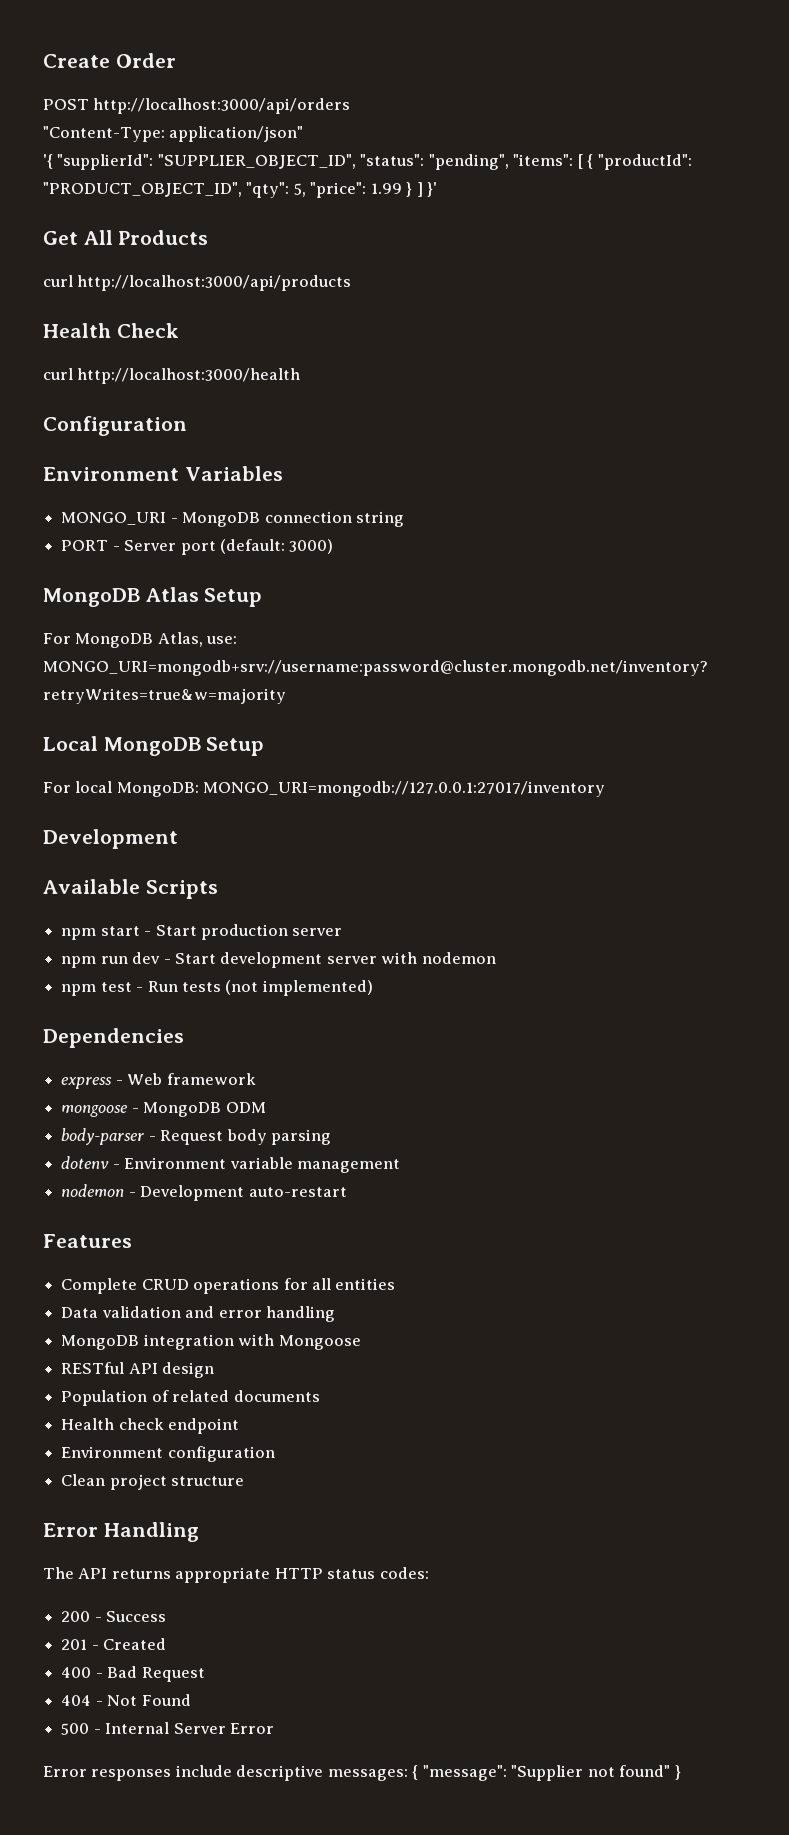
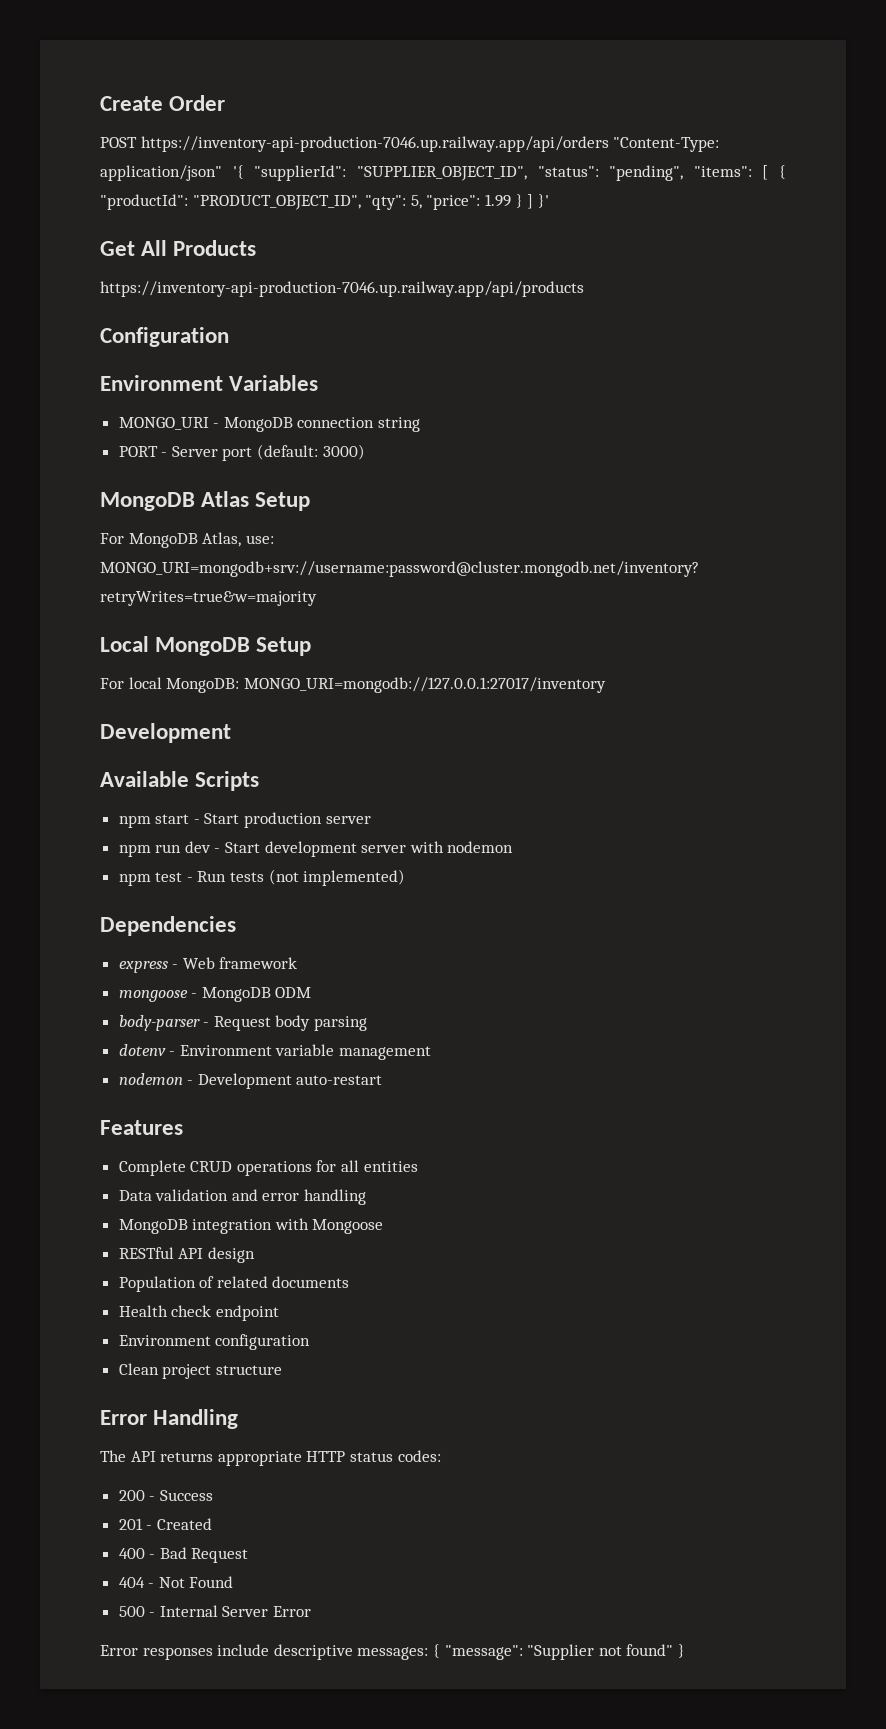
[93,98,351,114] http://localhost:3000/api/orders // -> [140,136,609,152] https://inventory-api-production-7046.up.railway.app/api/orders
(304, 134) // -> (222, 173) none
[43,275,352,291] [43,323,179,338] [43,368,301,384] curl http://localhost:3000/api/products // Health Check // curl http://localhost:3000/health -> [100,281,584,297] https://inventory-api-production-7046.up.railway.app/api/products

